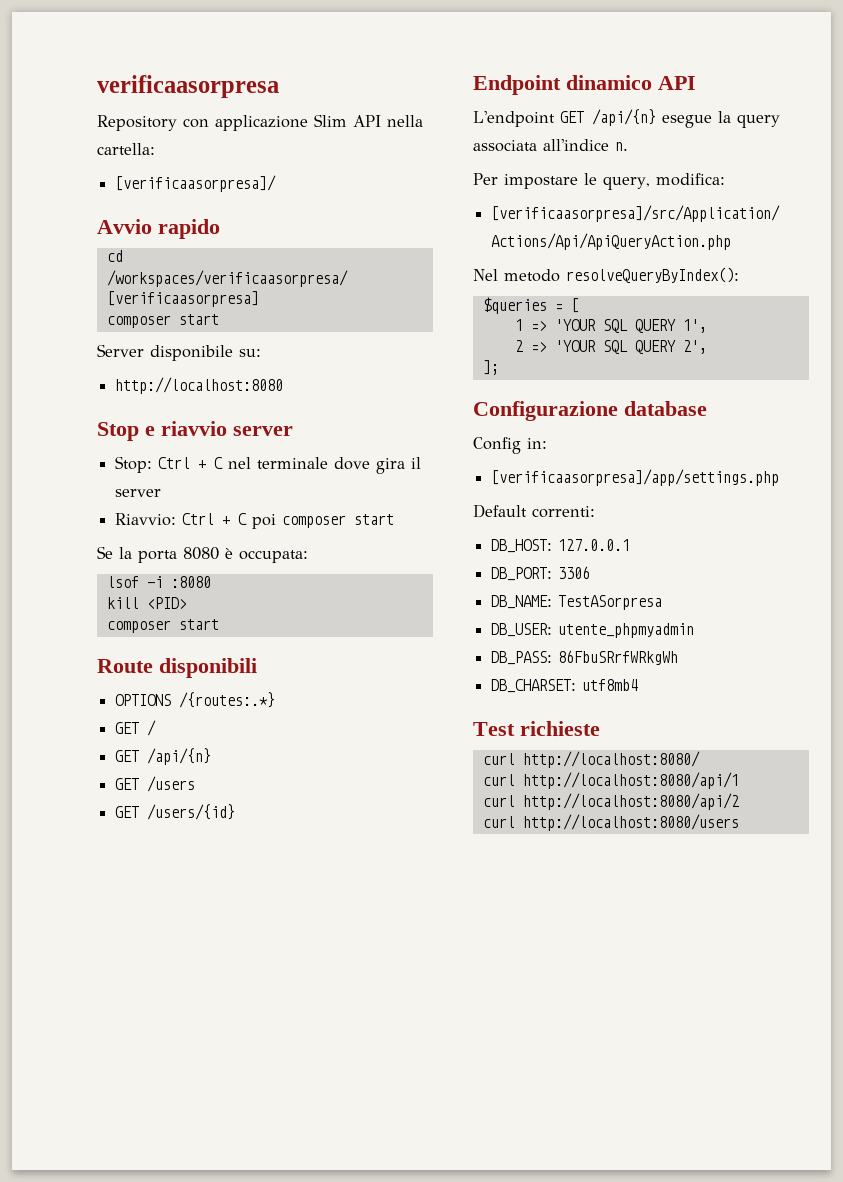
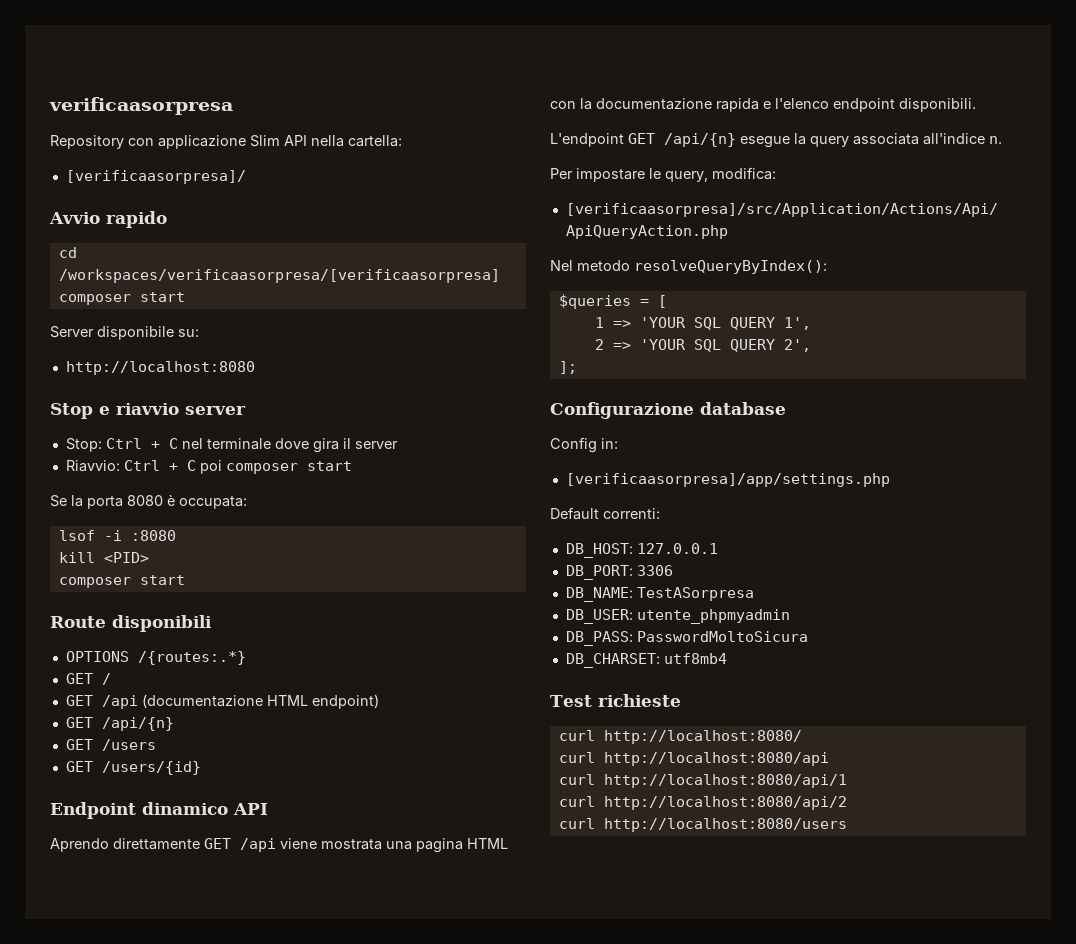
(157, 728) none -> [65,694,379,709] // GET /api (documentazione HTML endpoint)
(696, 83) none -> [50,838,508,853] [550,98,976,112] // Aprendo direttamente GET /api viene mostrata una pagina HTML con la documentazione rapida e l'elenco endpoint disponibili.
[558,650,679,665] 86FbuSRrfWRkgWh -> [636,631,808,642] PasswordMoltoSicura
(700, 759) none -> [558,752,829,766] // curl http://localhost:8080/api

